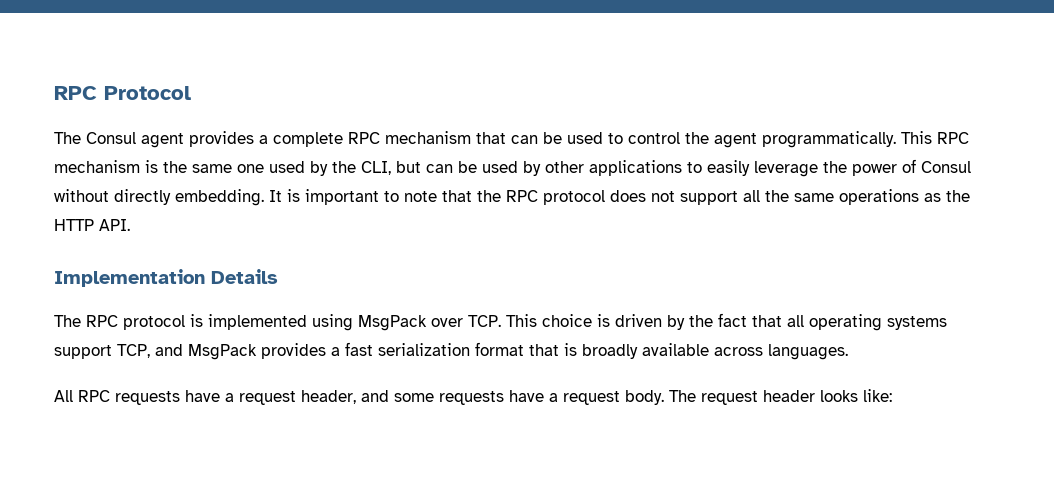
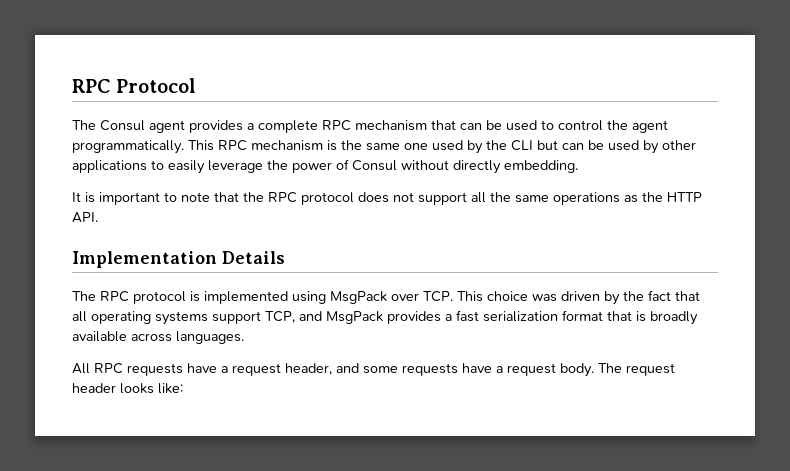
[361,161,391,175] CLI, -> [511,140,533,151] CLI
(264, 197) none -> (578, 166) //
[597,314,610,327] is -> [532,294,557,302] was

